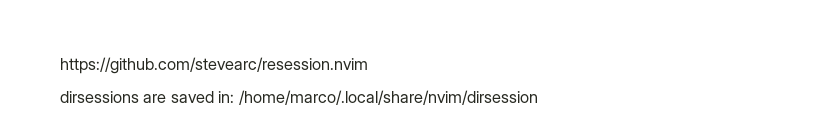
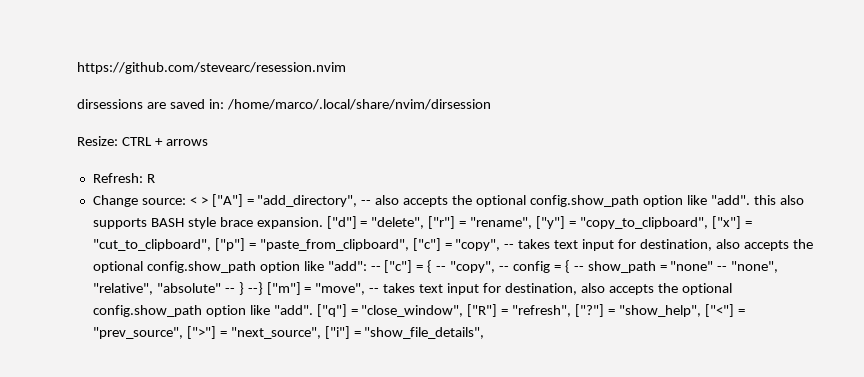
(538, 97) none -> [77,136,208,146] [92,173,155,183] [92,194,804,207] [92,216,752,229] [92,238,813,251] [92,260,779,273] [92,282,732,295] [92,304,745,317] [92,326,485,339] // Resize: CTRL + arrows // Refresh: R // Change source: < > ["A"] = "add_directory", -- also accepts the optional config.show_path option like "add". this also supports BASH style brace expansion. ["d"] = "delete", ["r"] = "rename", ["y"] = "copy_to_clipboard", ["x"] = "cut_to_clipboard", ["p"] = "paste_from_clipboard", ["c"] = "copy", -- takes text input for destination, also accepts the optional config.show_path option like "add": -- ["c"] = { -- "copy", -- config = { -- show_path = "none" -- "none", "relative", "absolute" -- } --} ["m"] = "move", -- takes text input for destination, also accepts the optional config.show_path option like "add". ["q"] = "close_window", ["R"] = "refresh", ["?"] = "show_help", ["<"] = "prev_source", [">"] = "next_source", ["i"] = "show_file_details",

